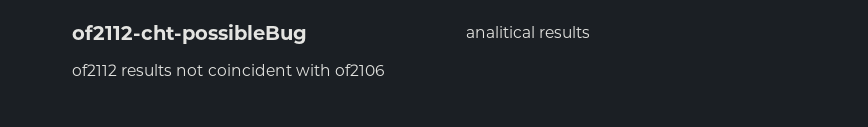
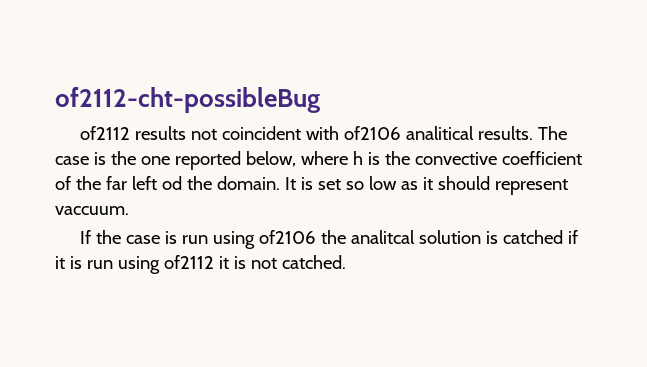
[539,26,591,38] results -> [478,126,568,140] [55,151,582,170] [55,176,568,195] [55,206,129,215] [80,230,578,249] [55,255,346,274] results. The case is the one reported below, where h is the convective coefficient of the far left od the domain. It is set so low as it should represent vaccuum. // If the case is run using of2106 the analitcal solution is catched if it is run using of2112 it is not catched.

